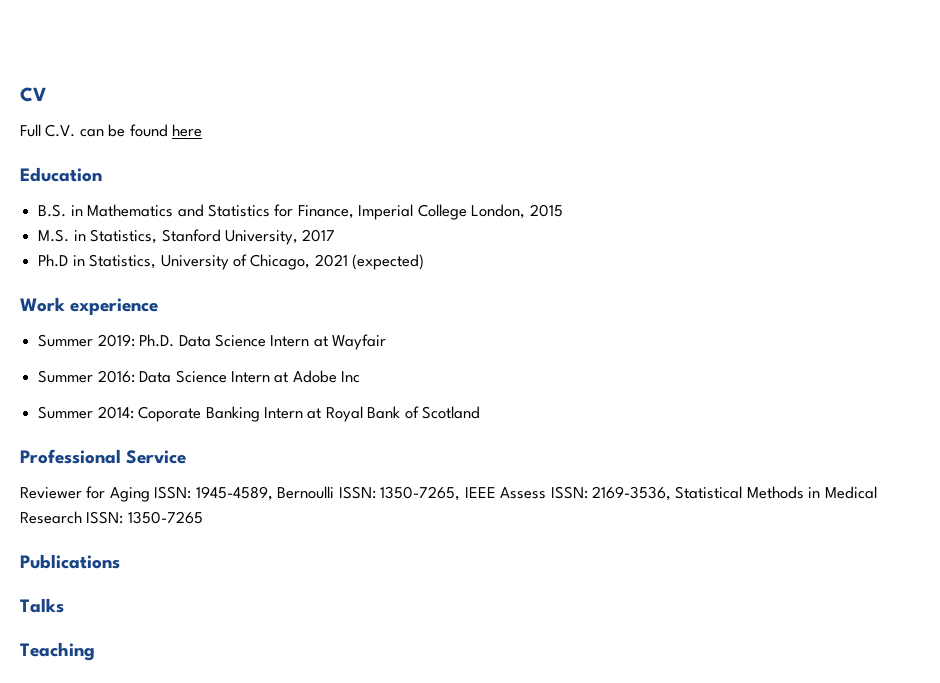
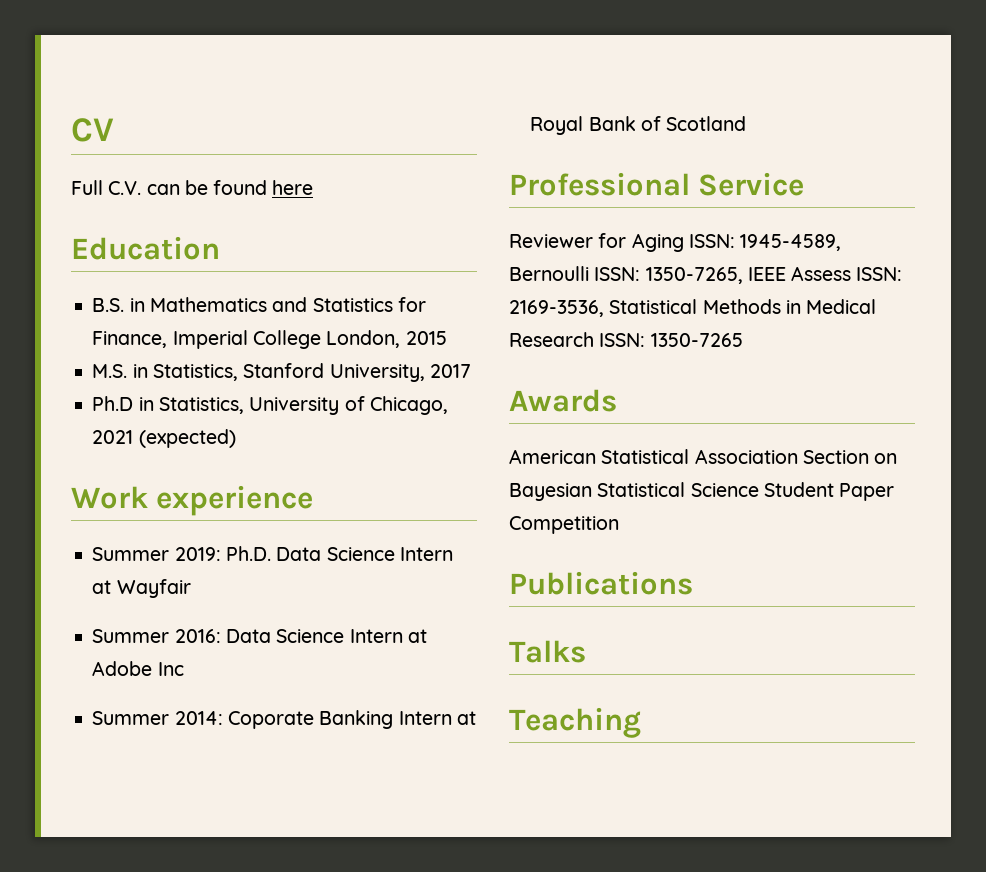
(203, 517) none -> [509,389,617,412] [509,449,898,464] [509,482,895,501] [509,516,619,534] // Awards // American Statistical Association Section on Bayesian Statistical Science Student Paper Competition

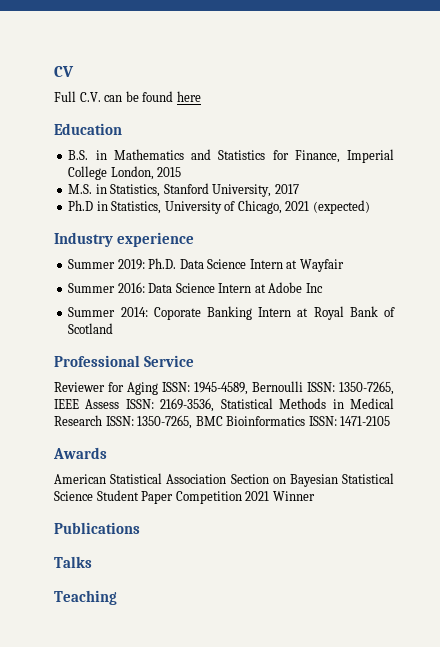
[71,486,148,509] Work -> [54,232,113,247] Industry
[650,333,743,347] 1350-7265 -> [137,415,391,429] 1350-7265, BMC Bioinformatics ISSN: 1471-2105
(619, 525) none -> [245,491,315,501] 2021 Winner

